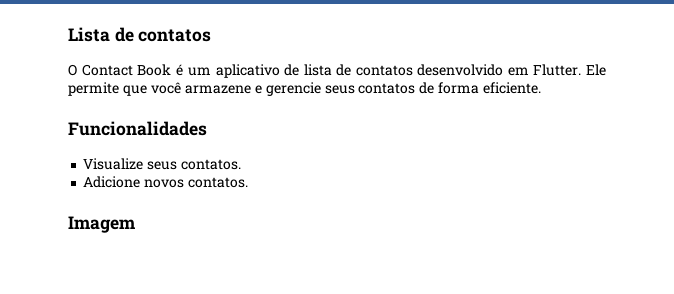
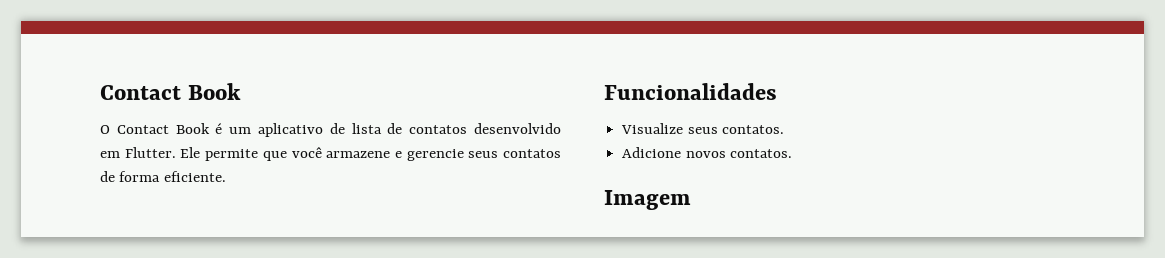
[68,27,212,42] Lista de contatos -> [100,83,242,100] Contact Book

